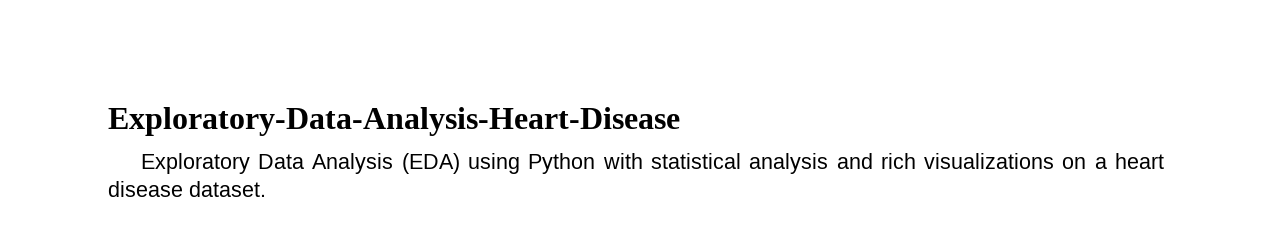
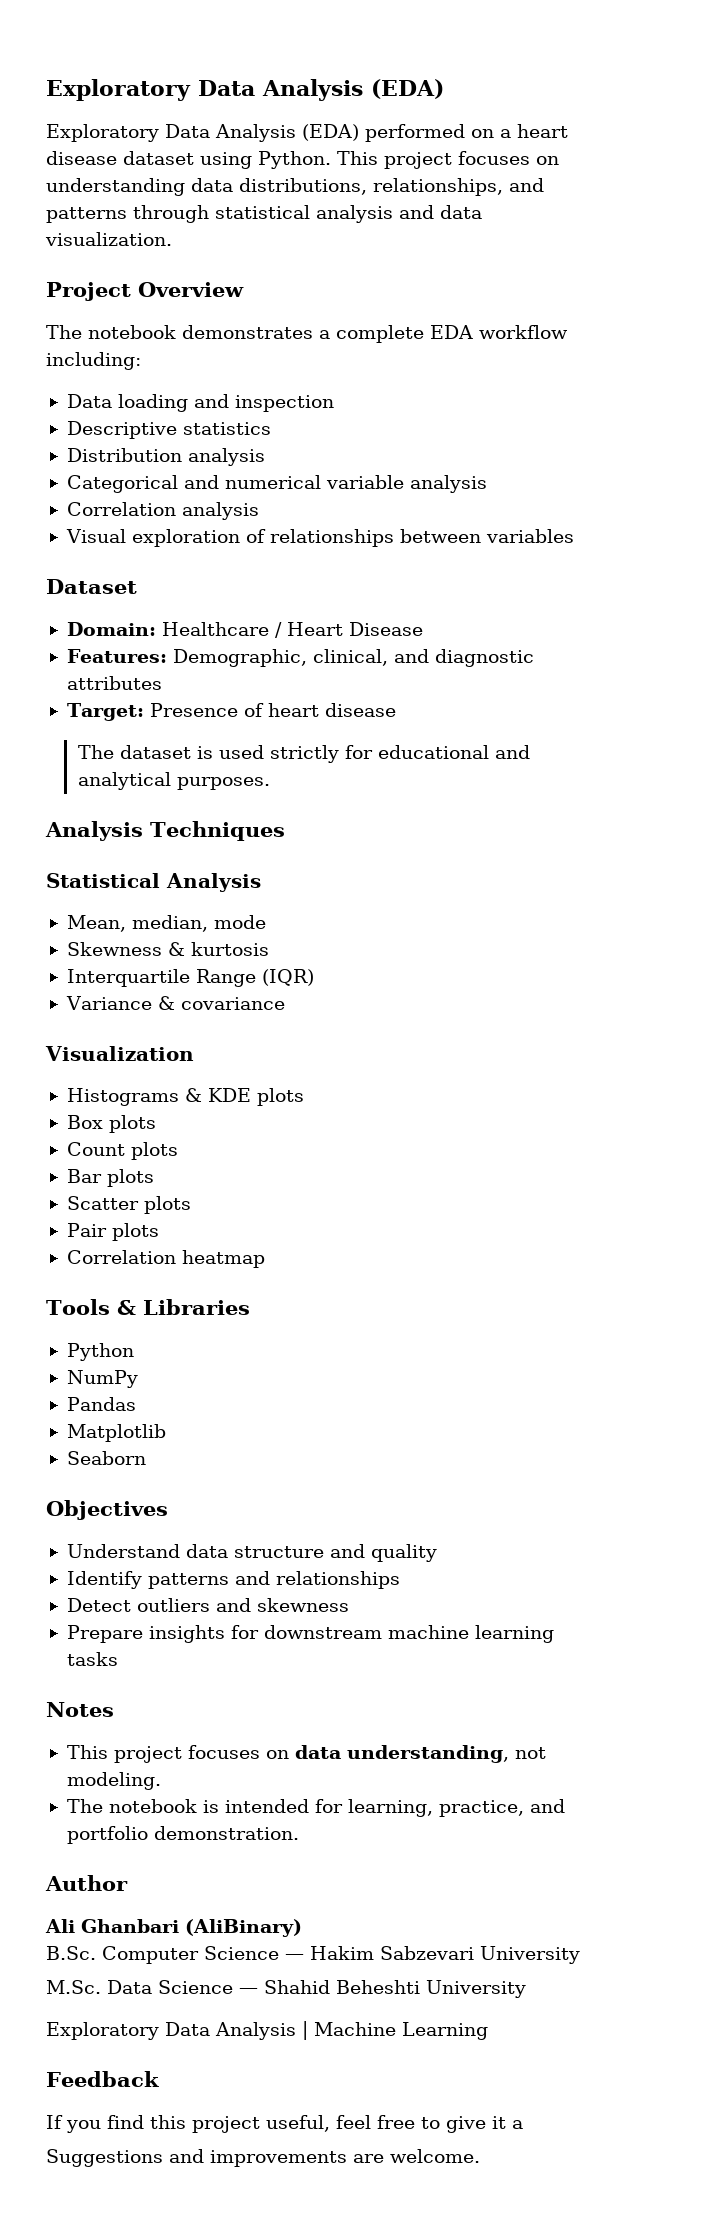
[108,107,680,136] [140,153,1164,174] [108,181,266,197] Exploratory-Data-Analysis-Heart-Disease // Exploratory Data Analysis (EDA) using Python with statistical analysis and rich visualizations on a heart disease dataset. -> [46,79,444,101] [46,124,568,142] [46,151,559,169] [46,178,544,196] [46,205,482,223] [45,232,172,246] [46,282,244,301] [46,325,568,343] [46,352,141,370] [66,394,334,412] [66,421,271,439] [66,448,265,466] [66,475,487,493] [66,502,259,520] [65,529,574,547] [46,579,137,594] [66,622,423,638] [66,649,534,667] [66,676,162,690] [66,703,396,721] [77,745,530,763] [77,772,270,790] [45,821,285,841] [46,873,261,892] [66,915,266,932] [66,942,269,956] [66,969,314,987] [65,996,285,1010] [45,1046,194,1061] [66,1088,304,1106] [66,1115,156,1133] [66,1142,178,1160] [66,1169,154,1187] [66,1196,191,1214] [66,1223,159,1241] [66,1250,265,1268] [46,1299,250,1315] [66,1343,134,1361] [66,1370,138,1388] [66,1397,136,1411] [66,1424,166,1442] [66,1451,146,1465] [46,1500,168,1520] [66,1544,437,1562] [66,1571,400,1589] [66,1598,349,1612] [66,1625,554,1643] [66,1652,118,1666] [46,1702,114,1717] [66,1745,546,1763] [66,1772,161,1790] [66,1799,565,1817] [66,1826,299,1844] [45,1875,128,1891] [45,1919,302,1937] [46,1946,580,1964] [46,1980,526,1998] [46,2021,488,2040] [46,2071,159,2087] [46,2115,523,2133] [46,2149,480,2167] Exploratory Data Analysis (EDA) // Exploratory Data Analysis (EDA) performed on a heart disease dataset using Python. This project focuses on understanding data distributions, relationships, and patterns through statistical analysis and data visualization. // Project Overview // The notebook demonstrates a complete EDA workflow including: // Data loading and inspection // Descriptive statistics // Distribution analysis // Categorical and numerical variable analysis // Correlation analysis // Visual exploration of relationships between variables // Dataset // Domain: Healthcare / Heart Disease // Features: Demographic, clinical, and diagnostic attributes // Target: Presence of heart disease // The dataset is used strictly for educational and analytical purposes. // Analysis Techniques // Statistical Analysis // Mean, median, mode // Skewness & kurtosis // Interquartile Range (IQR) // Variance & covariance // Visualization // Histograms & KDE plots // Box plots // Count plots // Bar plots // Scatter plots // Pair plots // Correlation heatmap // Tools & Libraries // Python // NumPy // Pandas // Matplotlib // Seaborn // Objectives // Understand data structure and quality // Identify patterns and relationships // Detect outliers and skewness // Prepare insights for downstream machine learning tasks // Notes // This project focuses on data understanding, not modeling. // The notebook is intended for learning, practice, and portfolio demonstration. // Author // Ali Ghanbari (AliBinary) // B.Sc. Computer Science — Hakim Sabzevari University // M.Sc. Data Science — Shahid Beheshti University // Exploratory Data Analysis | Machine Learning // Feedback // If you find this project useful, feel free to give it a // Suggestions and improvements are welcome.

